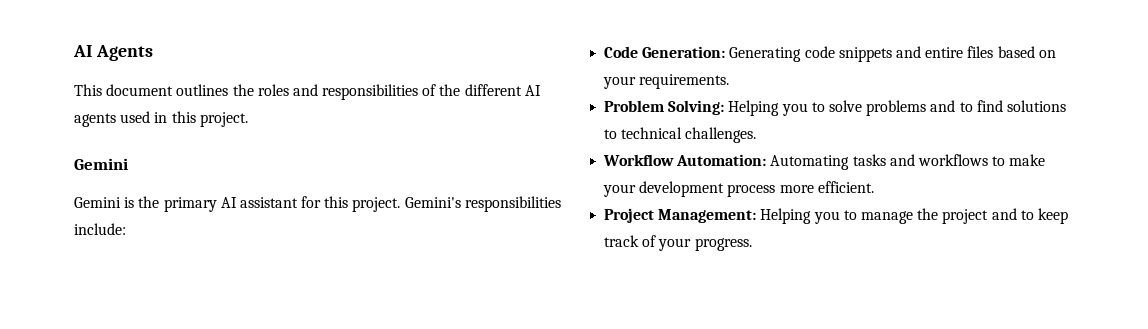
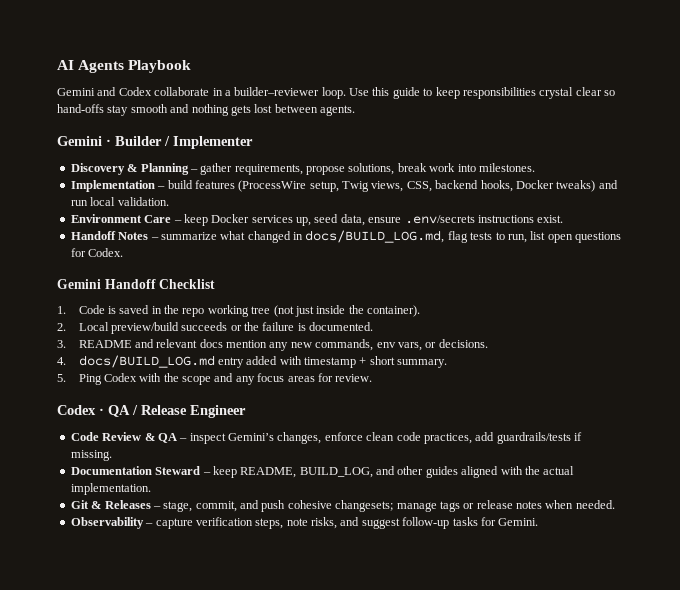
[74,84,541,100] [74,111,248,127] [74,158,128,170] [74,196,561,212] [74,223,126,235] [604,46,1056,62] [603,74,730,89] [604,100,1066,116] [604,127,757,143] [603,154,1046,170] [603,181,874,197] [604,208,1068,224] [604,235,752,251] // This document outlines the roles and responsibilities of the different AI agents used in this project. // Gemini // Gemini is the primary AI assistant for this project. Gemini's responsibilities include: // Code Generation: Generating code snippets and entire files based on your requirements. // Problem Solving: Helping you to solve problems and to find solutions to technical challenges. // Workflow Automation: Automating tasks and workflows to make your development process more efficient. // Project Management: Helping you to manage the project and to keep track of your progress. -> [128,60,192,73] [57,87,615,99] [57,104,355,116] [57,136,253,149] [70,163,535,175] [70,180,618,192] [70,197,169,206] [70,214,564,226] [70,230,621,243] [70,248,124,257] [57,279,216,289] [57,305,421,317] [57,322,374,334] [57,339,488,351] [57,355,448,368] [57,373,373,385] [57,405,246,418] [70,432,582,444] [70,450,112,461] [70,466,575,478] [70,483,151,495] [70,500,615,512] [70,517,539,529] Playbook // Gemini and Codex collaborate in a builder–reviewer loop. Use this guide to keep responsibilities crystal clear so hand-offs stay smooth and nothing gets lost between agents. // Gemini · Builder / Implementer // Discovery & Planning – gather requirements, propose solutions, break work into milestones. // Implementation – build features (ProcessWire setup, Twig views, CSS, backend hooks, Docker tweaks) and run local validation. // Environment Care – keep Docker services up, seed data, ensure .env/secrets instructions exist. // Handoff Notes – summarize what changed in docs/BUILD_LOG.md, flag tests to run, list open questions for Codex. // Gemini Handoff Checklist // 1. Code is saved in the repo working tree (not just inside the container). // 2. Local preview/build succeeds or the failure is documented. // 3. README and relevant docs mention any new commands, env vars, or decisions. // 4. docs/BUILD_LOG.md entry added with timestamp + short summary. // 5. Ping Codex with the scope and any focus areas for review. // Codex · QA / Release Engineer // Code Review & QA – inspect Gemini’s changes, enforce clean code practices, add guardrails/tests if missing. // Documentation Steward – keep README, BUILD_LOG, and other guides aligned with the actual implementation. // Git & Releases – stage, commit, and push cohesive changesets; manage tags or release notes when needed. // Observability – capture verification steps, note risks, and suggest follow-up tasks for Gemini.

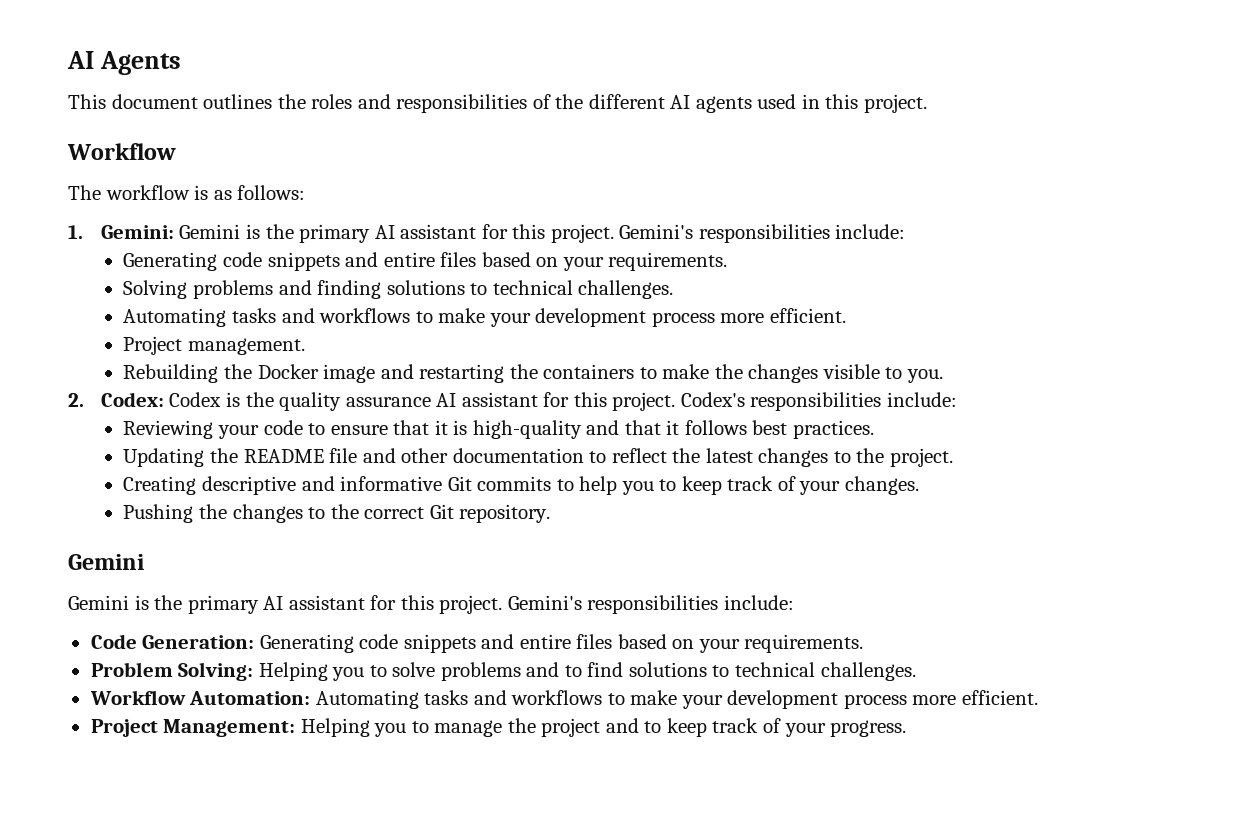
[128,60,192,73] [57,87,615,99] [57,104,355,116] [57,136,253,149] [70,163,535,175] [70,180,618,192] [70,197,169,206] [70,214,564,226] [70,230,621,243] [70,248,124,257] [57,279,216,289] [57,305,421,317] [57,322,374,334] [57,339,488,351] [57,355,448,368] [57,373,373,385] [57,405,246,418] [70,432,582,444] [70,450,112,461] [70,466,575,478] [70,483,151,495] [70,500,615,512] [70,517,539,529] Playbook // Gemini and Codex collaborate in a builder–reviewer loop. Use this guide to keep responsibilities crystal clear so hand-offs stay smooth and nothing gets lost between agents. // Gemini · Builder / Implementer // Discovery & Planning – gather requirements, propose solutions, break work into milestones. // Implementation – build features (ProcessWire setup, Twig views, CSS, backend hooks, Docker tweaks) and run local validation. // Environment Care – keep Docker services up, seed data, ensure .env/secrets instructions exist. // Handoff Notes – summarize what changed in docs/BUILD_LOG.md, flag tests to run, list open questions for Codex. // Gemini Handoff Checklist // 1. Code is saved in the repo working tree (not just inside the container). // 2. Local preview/build succeeds or the failure is documented. // 3. README and relevant docs mention any new commands, env vars, or decisions. // 4. docs/BUILD_LOG.md entry added with timestamp + short summary. // 5. Ping Codex with the scope and any focus areas for review. // Codex · QA / Release Engineer // Code Review & QA – inspect Gemini’s changes, enforce clean code practices, add guardrails/tests if missing. // Documentation Steward – keep README, BUILD_LOG, and other guides aligned with the actual implementation. // Git & Releases – stage, commit, and push cohesive changesets; manage tags or release notes when needed. // Observability – capture verification steps, note risks, and suggest follow-up tasks for Gemini. -> [68,94,928,113] [67,143,176,160] [68,185,306,200] [68,224,906,243] [123,252,728,271] [123,280,674,299] [123,308,846,327] [123,336,306,355] [123,364,943,383] [68,392,957,411] [123,420,874,439] [123,448,953,467] [123,476,919,495] [123,504,551,523] [68,554,145,570] [68,595,794,614] [90,634,864,653] [90,662,916,681] [89,690,1038,709] [90,718,907,737] // This document outlines the roles and responsibilities of the different AI agents used in this project. // Workflow // The workflow is as follows: // 1. Gemini: Gemini is the primary AI assistant for this project. Gemini's responsibilities include: // Generating code snippets and entire files based on your requirements. // Solving problems and finding solutions to technical challenges. // Automating tasks and workflows to make your development process more efficient. // Project management. // Rebuilding the Docker image and restarting the containers to make the changes visible to you. // 2. Codex: Codex is the quality assurance AI assistant for this project. Codex's responsibilities include: // Reviewing your code to ensure that it is high-quality and that it follows best practices. // Updating the README file and other documentation to reflect the latest changes to the project. // Creating descriptive and informative Git commits to help you to keep track of your changes. // Pushing the changes to the correct Git repository. // Gemini // Gemini is the primary AI assistant for this project. Gemini's responsibilities include: // Code Generation: Generating code snippets and entire files based on your requirements. // Problem Solving: Helping you to solve problems and to find solutions to technical challenges. // Workflow Automation: Automating tasks and workflows to make your development process more efficient. // Project Management: Helping you to manage the project and to keep track of your progress.

